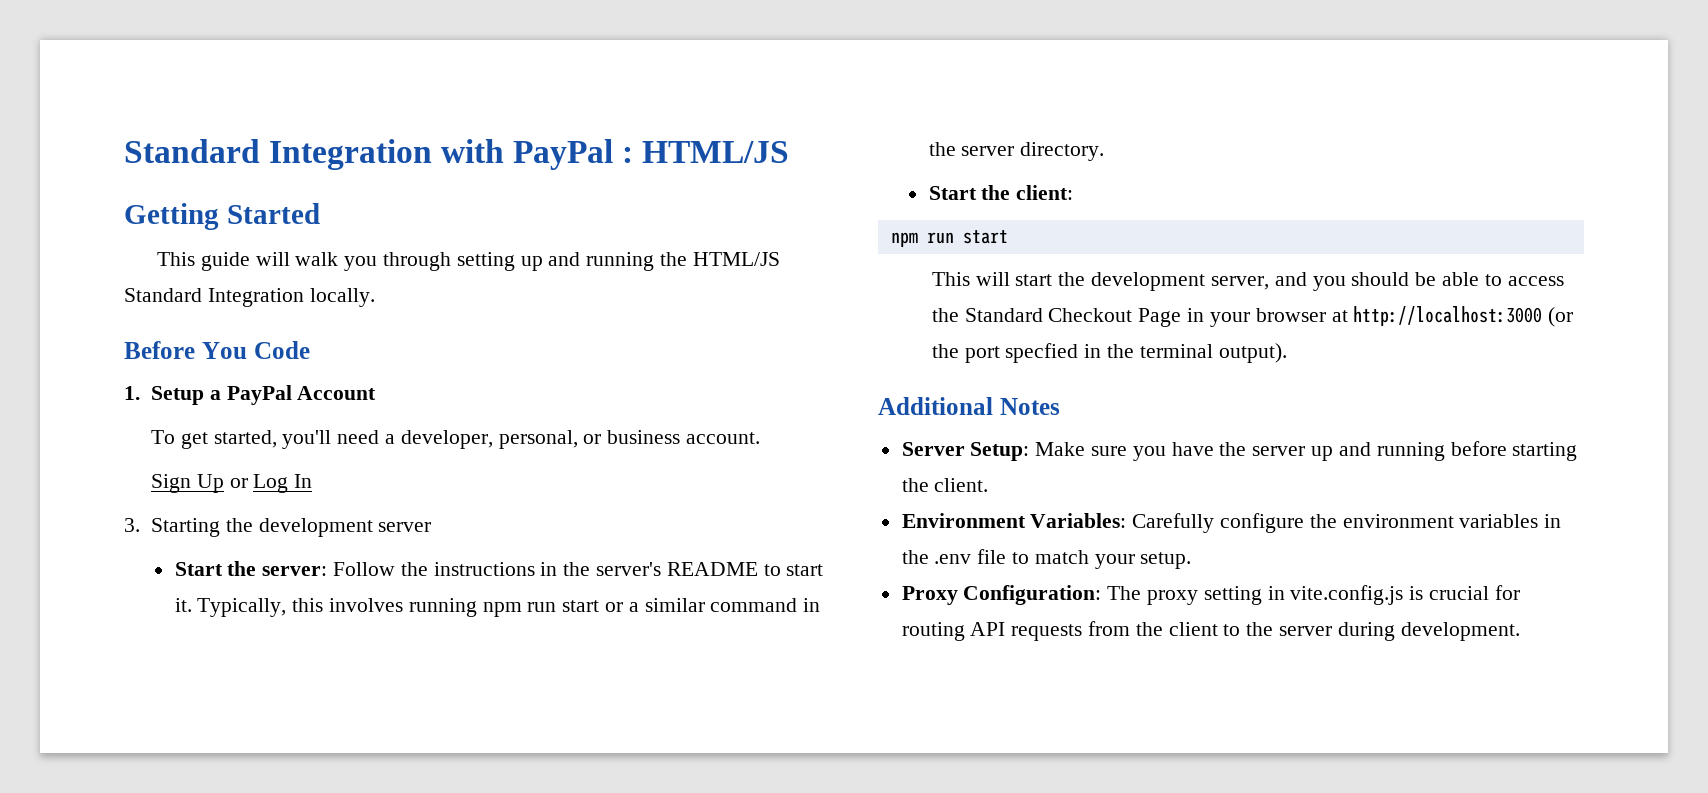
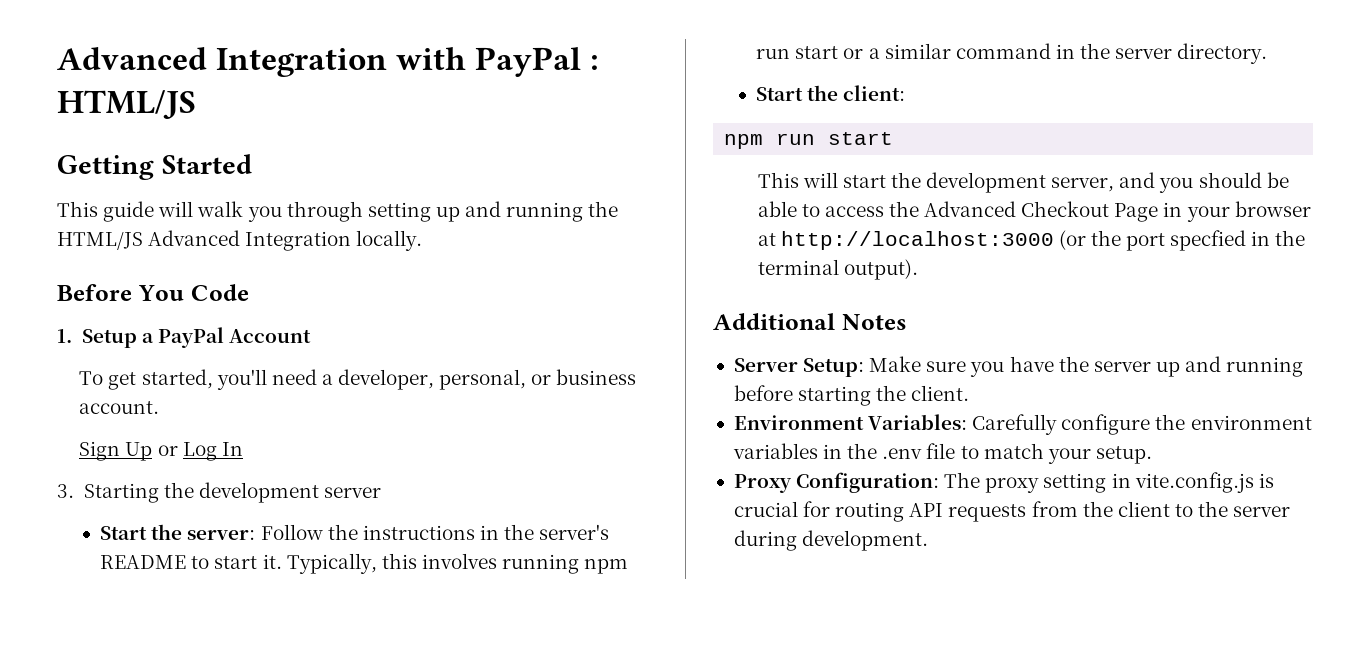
[124,139,260,163] Standard -> [57,47,207,70] Advanced
[124,288,202,302] Standard -> [148,230,241,246] Advanced
[964,308,1043,322] Standard -> [924,201,1017,217] Advanced

